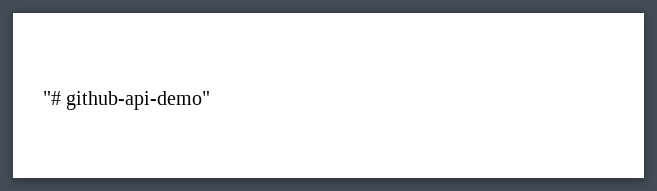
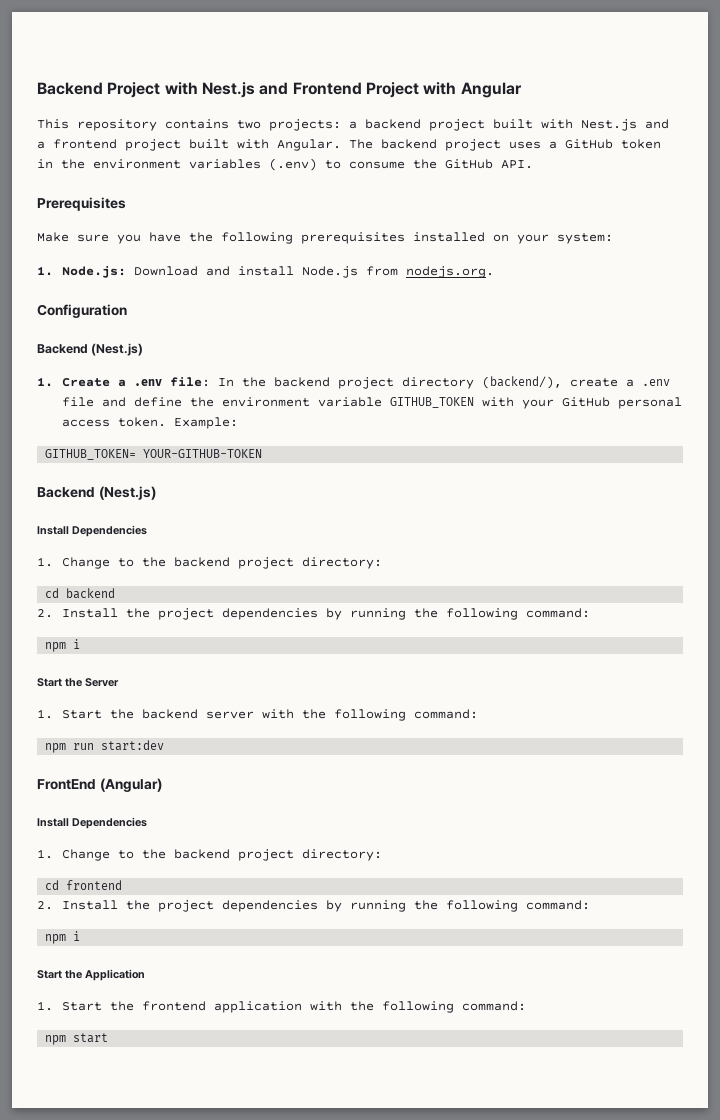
[43,91,211,110] "# github-api-demo" -> [37,82,522,98] [37,119,669,131] [37,139,661,151] [37,158,533,171] [37,197,126,211] [37,232,613,244] [37,266,494,278] [37,304,127,318] [37,343,144,356] [37,376,670,389] [61,397,682,409] [61,417,238,429] [45,449,263,460] [37,486,156,500] [37,525,147,537] [37,557,382,569] [45,588,116,599] [37,608,590,620] [45,639,81,652] [37,678,119,687] [37,709,478,721] [45,740,165,753] [37,778,162,792] [37,817,147,829] [37,849,382,861] [45,880,123,890] [37,900,590,912] [45,931,81,944] [37,969,145,981] [37,1001,526,1013] [45,1033,109,1045] Backend Project with Nest.js and Frontend Project with Angular // This repository contains two projects: a backend project built with Nest.js and a frontend project built with Angular. The backend project uses a GitHub token in the environment variables (.env) to consume the GitHub API. // Prerequisites // Make sure you have the following prerequisites installed on your system: // 1. Node.js: Download and install Node.js from nodejs.org. // Configuration // Backend (Nest.js) // 1. Create a .env file: In the backend project directory (backend/), create a .env file and define the environment variable GITHUB_TOKEN with your GitHub personal access token. Example: // GITHUB_TOKEN= YOUR-GITHUB-TOKEN // Backend (Nest.js) // Install Dependencies // 1. Change to the backend project directory: // cd backend // 2. Install the project dependencies by running the following command: // npm i // Start the Server // 1. Start the backend server with the following command: // npm run start:dev // FrontEnd (Angular) // Install Dependencies // 1. Change to the backend project directory: // cd frontend // 2. Install the project dependencies by running the following command: // npm i // Start the Application // 1. Start the frontend application with the following command: // npm start

